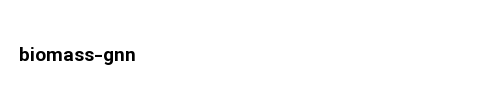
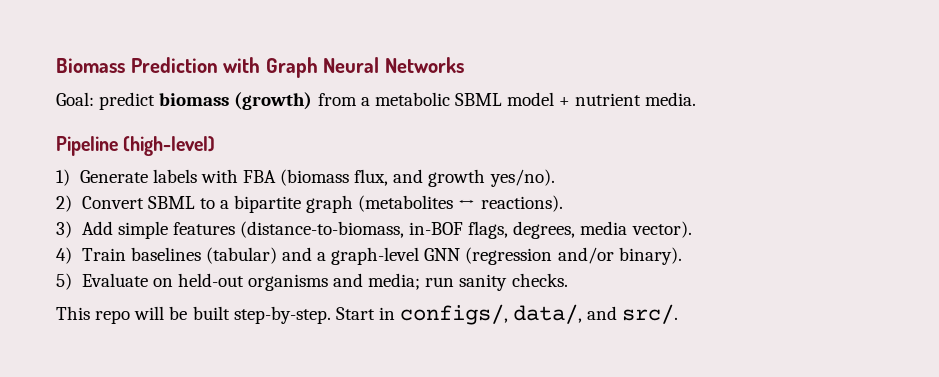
[19,47,136,65] biomass-gnn -> [56,57,464,78] [56,92,697,110] [56,136,216,156] [56,169,555,187] [56,195,563,213] [56,221,692,239] [56,247,682,265] [56,273,568,291] [56,304,679,325] Biomass Prediction with Graph Neural Networks // Goal: predict biomass (growth) from a metabolic SBML model + nutrient media. // Pipeline (high-level) // 1) Generate labels with FBA (biomass flux, and growth yes/no). // 2) Convert SBML to a bipartite graph (metabolites ↔ reactions). // 3) Add simple features (distance-to-biomass, in-BOF flags, degrees, media vector). // 4) Train baselines (tabular) and a graph-level GNN (regression and/or binary). // 5) Evaluate on held-out organisms and media; run sanity checks. // This repo will be built step-by-step. Start in configs/, data/, and src/.

